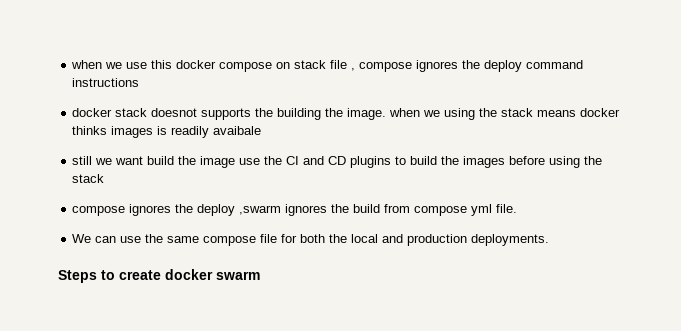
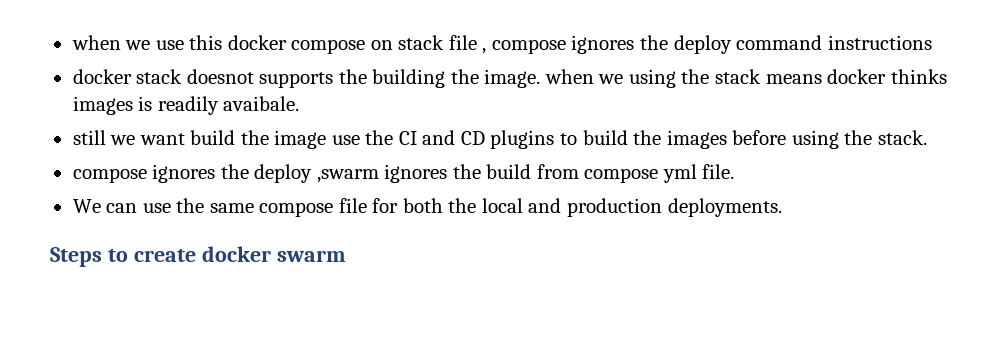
[213,126,262,135] avaibale -> [223,96,300,111] avaibale.
[72,174,105,183] stack -> [877,130,927,145] stack.

